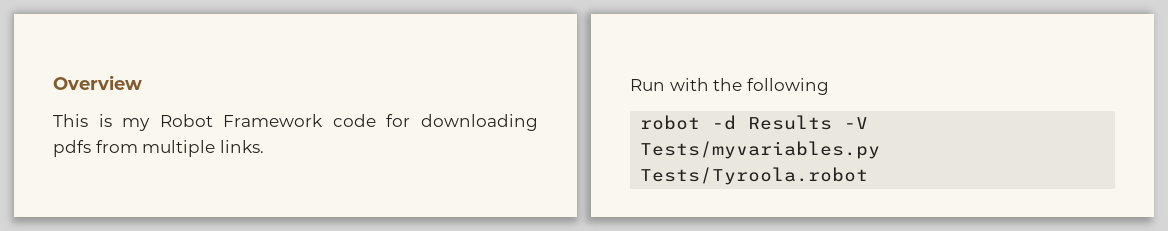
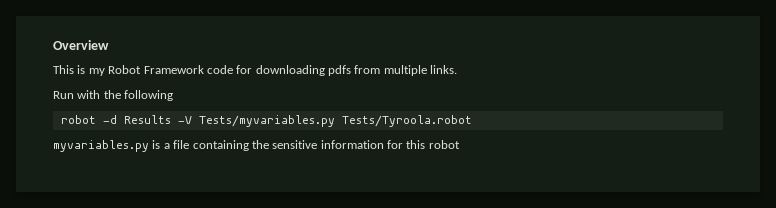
(869, 176) none -> [53,140,460,152] // myvariables.py is a file containing the sensitive information for this robot

